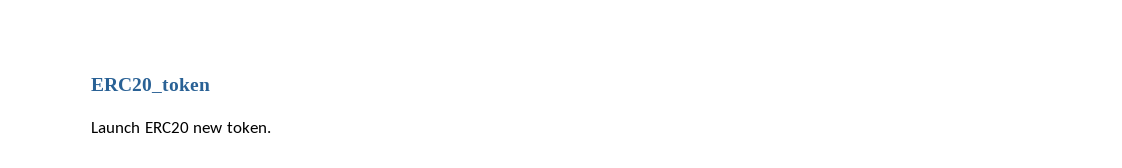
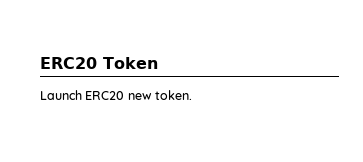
[91,78,210,93] ERC20_token -> [40,57,158,69] ERC20 Token

